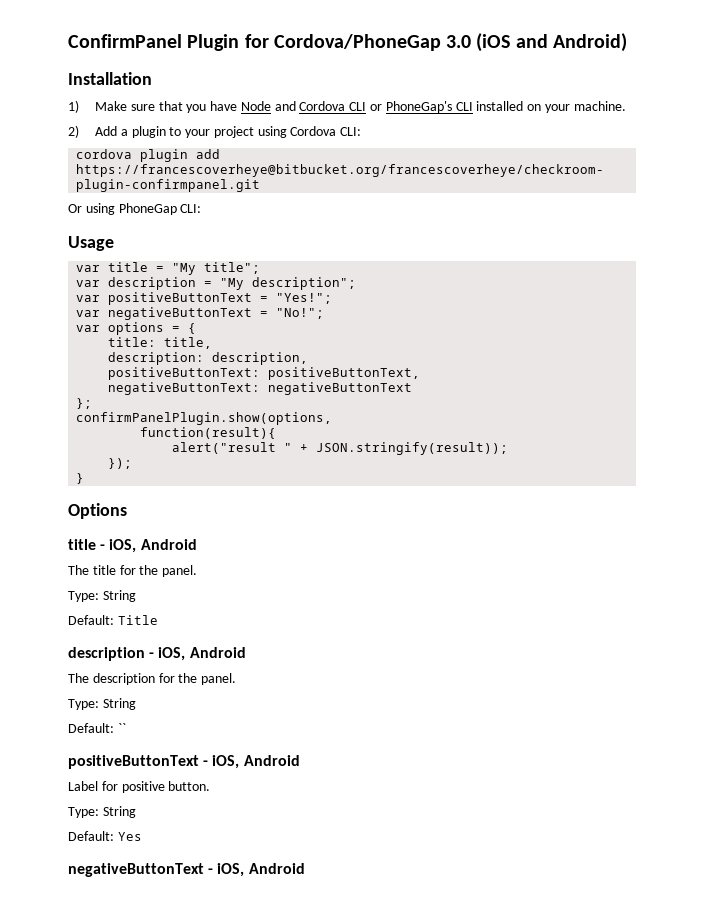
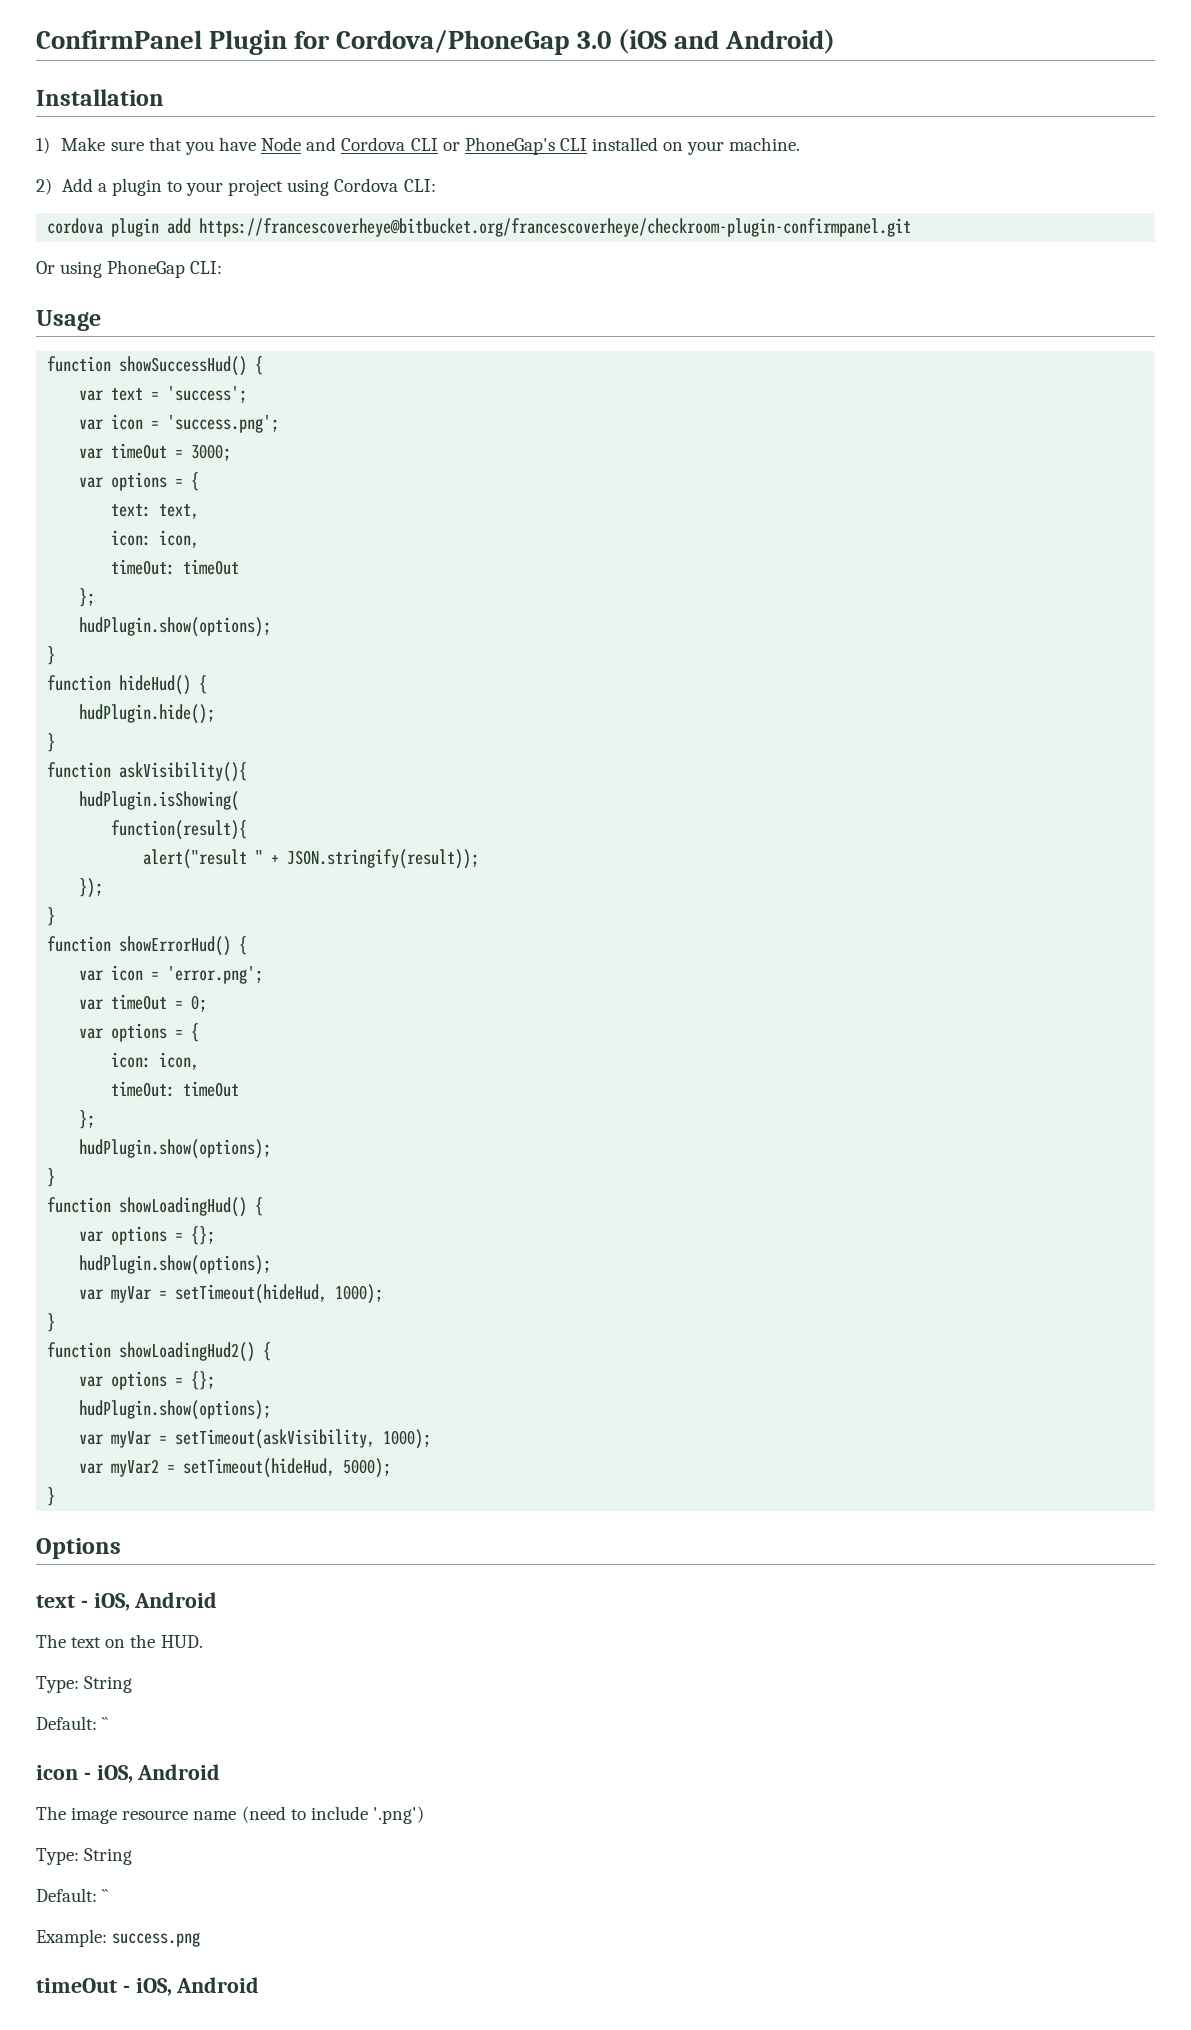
[76,262,261,275] [76,277,357,290] [76,292,333,305] [76,307,325,320] [76,322,197,335] [108,337,213,349] [108,352,309,365] [108,367,421,380] [108,382,413,395] [76,398,93,409] [76,412,333,425] var title = "My title"; // var description = "My description"; // var positiveButtonText = "Yes!"; // var negativeButtonText = "No!"; // var options = { // title: title, // description: description, // positiveButtonText: positiveButtonText, // negativeButtonText: negativeButtonText // }; // confirmPanelPlugin.show(options, -> [47,356,264,376] [79,386,248,403] [79,414,280,433] [79,443,232,461] [79,472,200,491] [111,504,200,519] [111,530,200,548] [111,559,240,575] [79,588,96,607] [79,617,272,637] [47,646,56,665] [47,675,208,695] [79,704,216,724] [47,733,56,752] [47,762,248,782] [79,791,240,811] function showSuccessHud() { // var text = 'success'; // var icon = 'success.png'; // var timeOut = 3000; // var options = { // text: text, // icon: icon, // timeOut: timeOut // }; // hudPlugin.show(options); // } // function hideHud() { // hudPlugin.hide(); // } // function askVisibility(){ // hudPlugin.isShowing(
(85, 478) none -> [47,936,248,956] [79,965,264,984] [79,994,208,1012] [79,1023,200,1042] [111,1052,200,1070] [111,1081,240,1097] [79,1110,96,1129] [79,1139,272,1159] [47,1168,56,1187] [47,1197,264,1217] [79,1226,216,1245] [79,1255,272,1275] [79,1284,384,1304] [47,1313,56,1332] [47,1342,272,1362] [79,1371,216,1390] [79,1400,272,1420] [79,1429,432,1449] [79,1458,392,1478] [47,1487,56,1506] // function showErrorHud() { // var icon = 'error.png'; // var timeOut = 0; // var options = { // icon: icon, // timeOut: timeOut // }; // hudPlugin.show(options); // } // function showLoadingHud() { // var options = {}; // hudPlugin.show(options); // var myVar = setTimeout(hideHud, 1000); // } // function showLoadingHud2() { // var options = {}; // hudPlugin.show(options); // var myVar = setTimeout(askVisibility, 1000); // var myVar2 = setTimeout(hideHud, 5000); // }
[68,539,197,553] [68,565,198,577] [68,590,136,602] [68,615,158,625] [68,647,246,661] [68,673,237,685] [68,698,136,710] [68,723,126,733] [68,755,300,769] [68,781,211,793] [68,806,136,818] [68,831,142,841] [68,863,204,877] title - iOS, Android // The title for the panel. // Type: String // Default: Title // description - iOS, Android // The description for the panel. // Type: String // Default: `` // positiveButtonText - iOS, Android // Label for positive button. // Type: String // Default: Yes // negativeButtonText -> [36,1592,218,1611] [36,1634,203,1648] [36,1676,133,1693] [36,1716,109,1730] [36,1764,221,1783] [36,1806,424,1824] [36,1848,133,1865] [36,1888,109,1902] [36,1929,201,1947] [36,1978,117,1993] text - iOS, Android // The text on the HUD. // Type: String // Default: `` // icon - iOS, Android // The image resource name (need to include '.png') // Type: String // Default: `` // Example: success.png // timeOut

